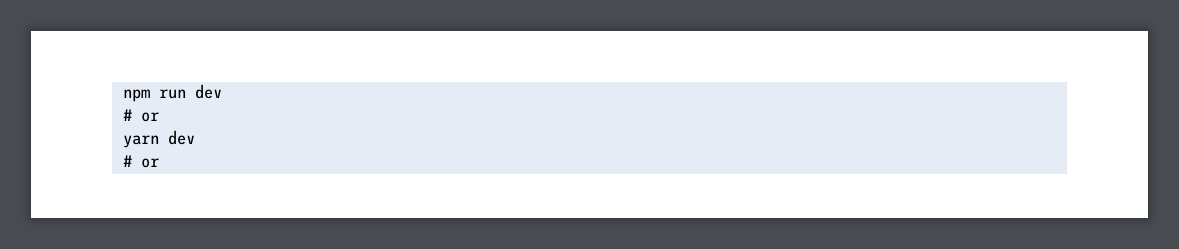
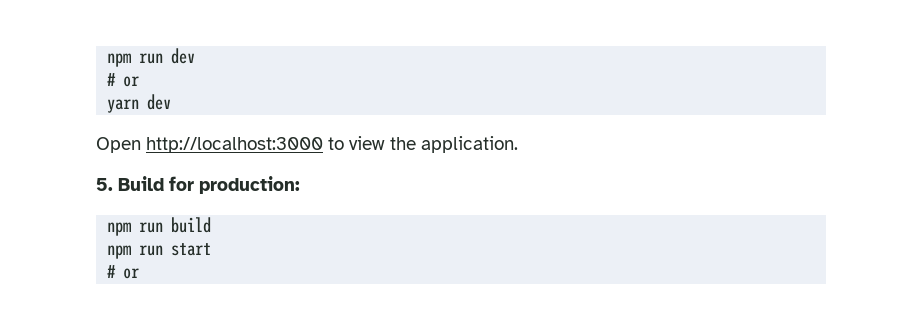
(195, 137) none -> [96,136,518,153] [96,176,301,194] [107,217,212,236] [107,243,212,259] // Open http://localhost:3000 to view the application. // 5. Build for production: // npm run build // npm run start

